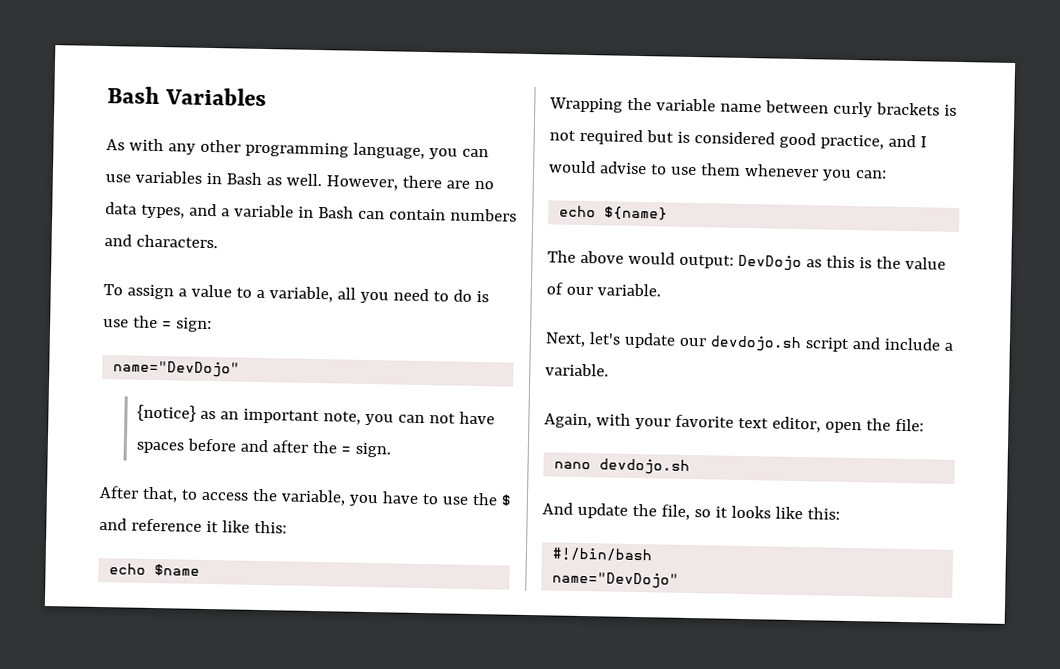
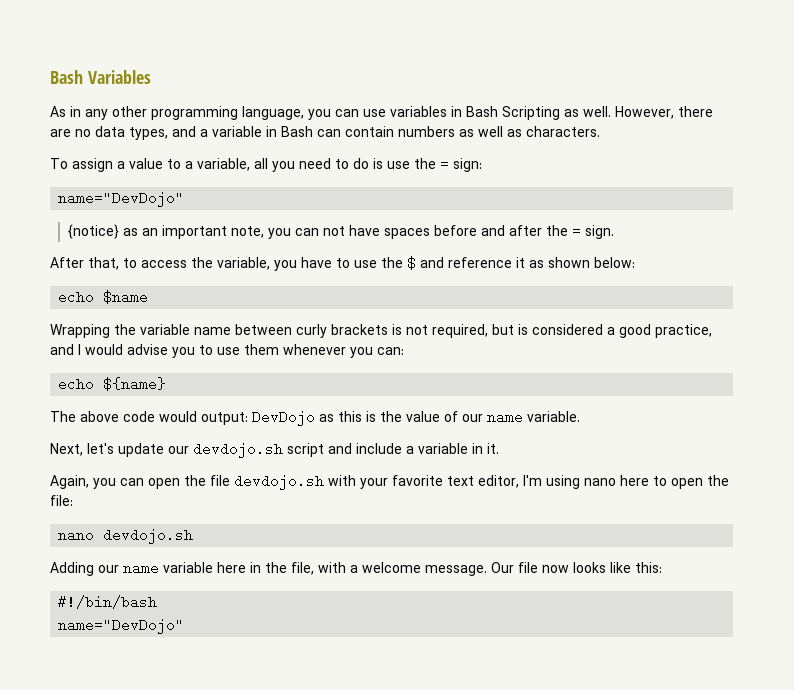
[128,138,164,152] with -> [70,106,81,117] in
(262, 178) none -> [502,106,560,120] Scripting
[104,234,132,247] and -> [459,126,522,137] as well as
[221,520,287,534] like this: -> [529,257,635,268] as shown below:
[578,128,643,146] required -> [432,324,488,338] required,
(775, 138) none -> [607,327,615,335] a
(647, 168) none -> [172,347,195,358] you
(624, 257) none -> [123,411,155,422] code
(593, 291) none -> [487,410,523,424] name
[545,363,609,377] [544,413,592,429] variable. // Again, -> [418,443,499,454] [50,474,324,490] variable in it. // Again, you can open the file devdojo.sh
(821, 424) none -> [523,475,667,489] I'm using nano here to
[542,502,728,521] And update the file, so it -> [50,561,569,576] Adding our name variable here in the file, with a welcome message. Our file now

